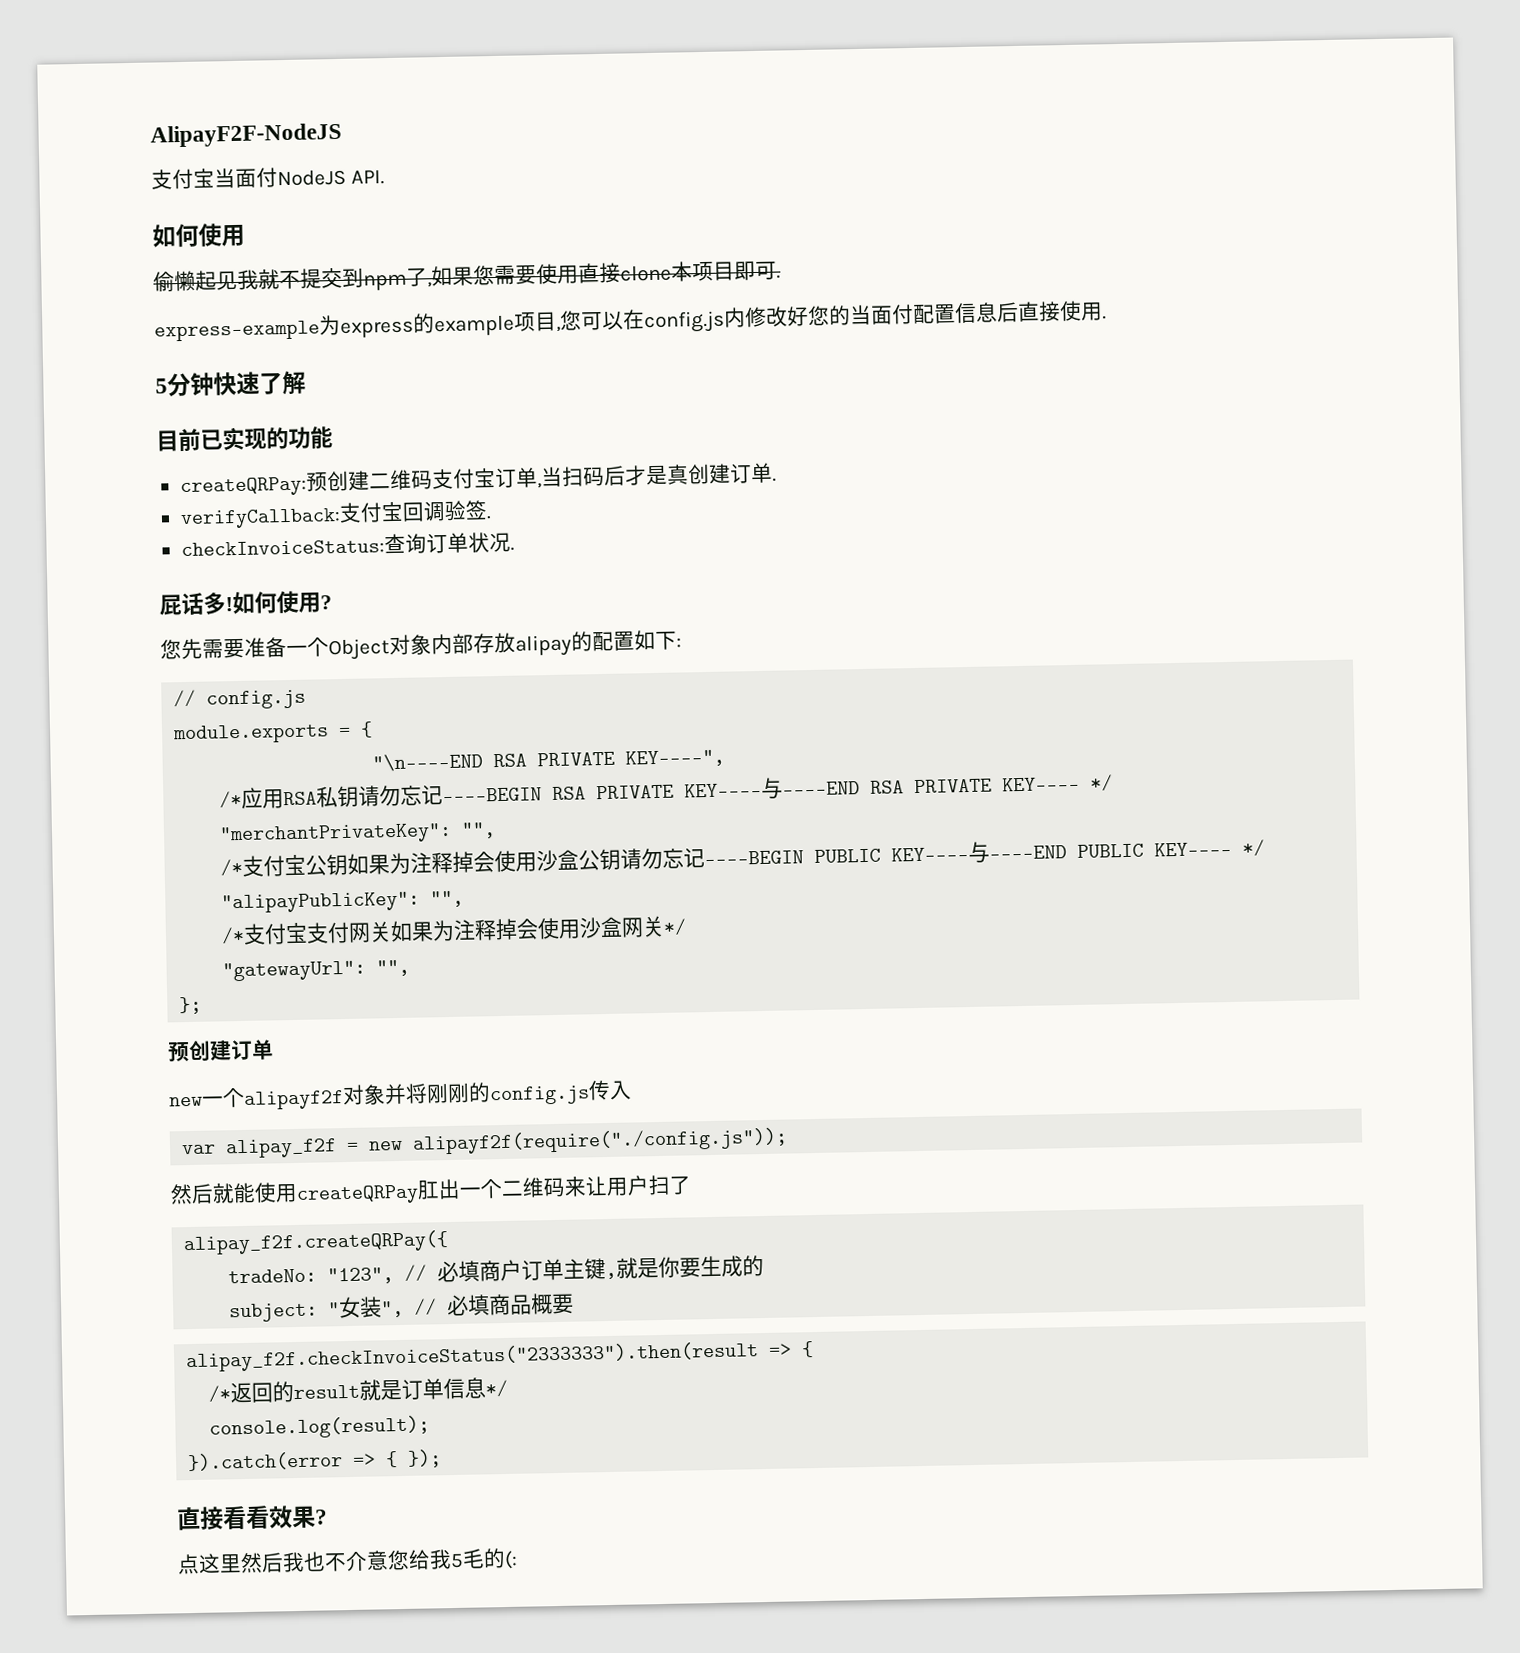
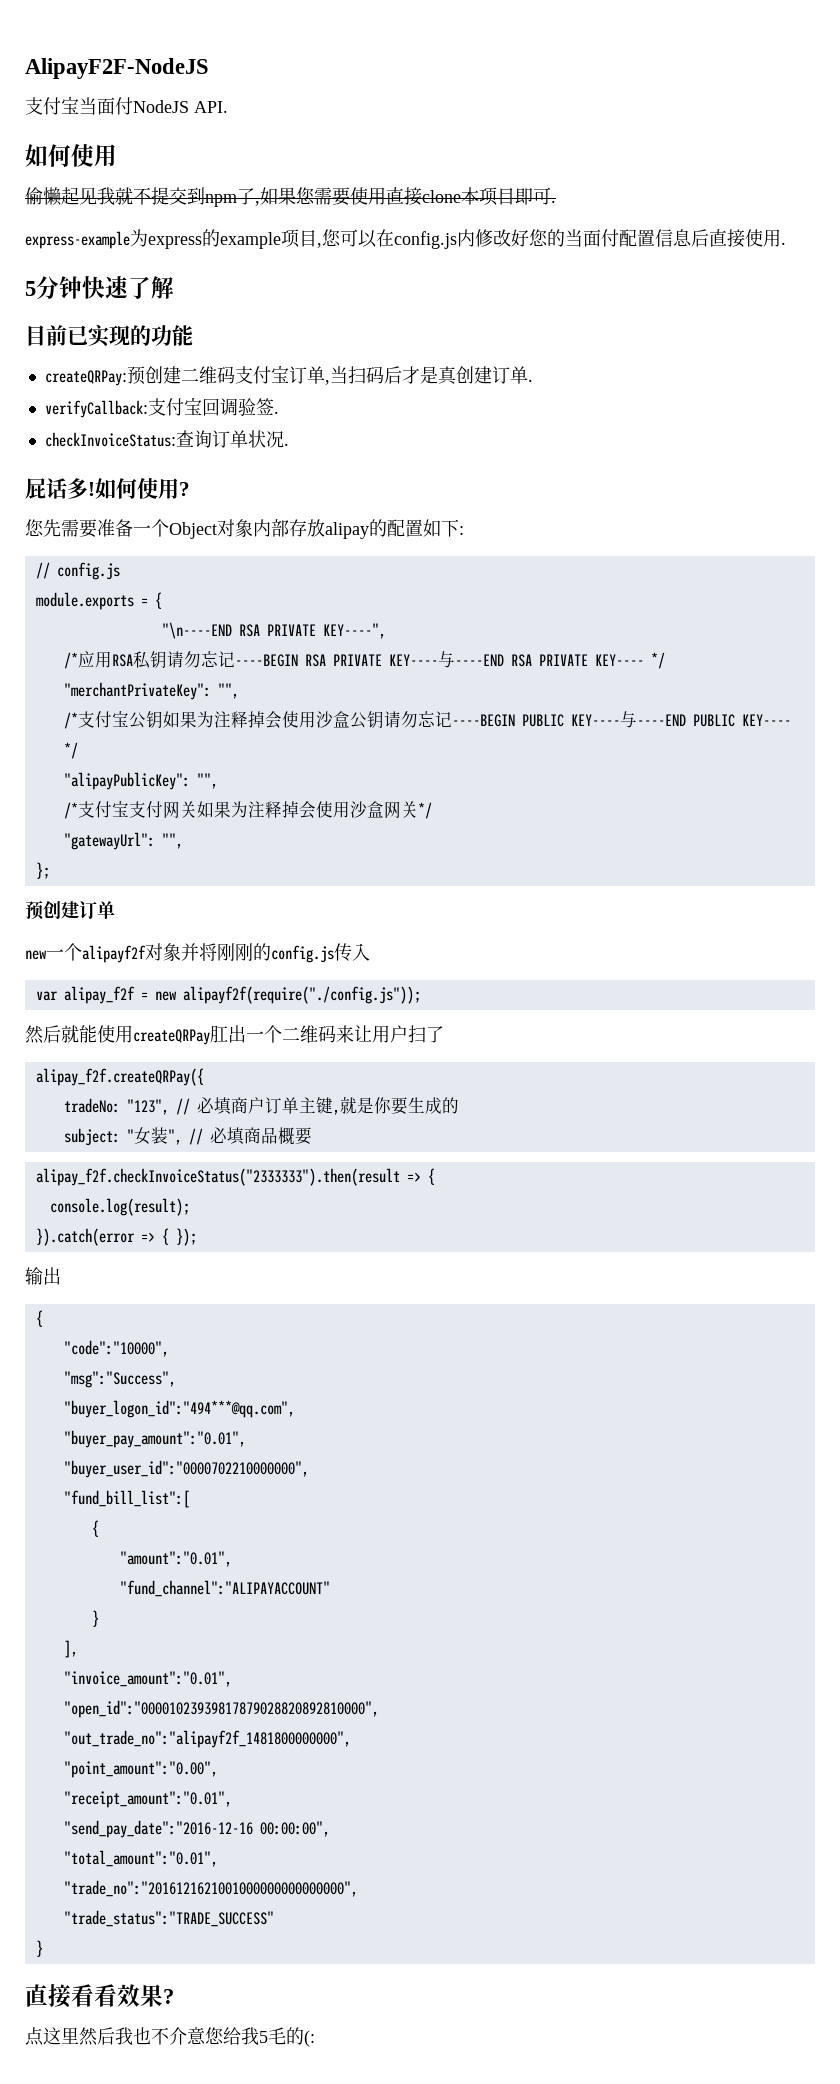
[208,1377,509,1404] // /*返回的result就是订单信息*/ -> (435, 1176) none
(443, 1458) none -> [25,1267,61,1285] [35,1310,43,1327] [63,1340,169,1357] [63,1371,176,1388] [63,1400,295,1418] [63,1430,246,1448] [63,1460,309,1478] [63,1490,190,1508] [91,1520,99,1537] [119,1551,232,1567] [119,1580,330,1597] [91,1610,99,1627] [63,1640,78,1658] [63,1671,232,1687] [63,1700,379,1718] [63,1730,351,1748] [63,1761,218,1778] [63,1791,232,1808] [63,1820,330,1838] [63,1850,218,1867] [63,1880,358,1897] [63,1910,274,1927] [35,1940,43,1957] // 输出 // { // "code":"10000", // "msg":"Success", // "buyer_logon_id":"494***@qq.com", // "buyer_pay_amount":"0.01", // "buyer_user_id":"0000702210000000", // "fund_bill_list":[ // { // "amount":"0.01", // "fund_channel":"ALIPAYACCOUNT" // } // ], // "invoice_amount":"0.01", // "open_id":"00001023939817879028820892810000", // "out_trade_no":"alipayf2f_1481800000000", // "point_amount":"0.00", // "receipt_amount":"0.01", // "send_pay_date":"2016-12-16 00:00:00", // "total_amount":"0.01", // "trade_no":"2016121621001000000000000000", // "trade_status":"TRADE_SUCCESS" // }

